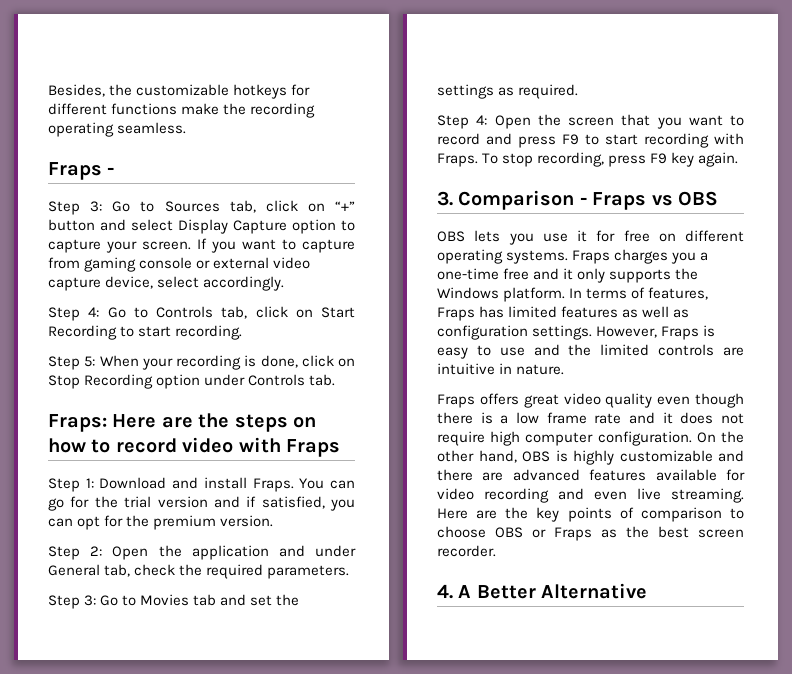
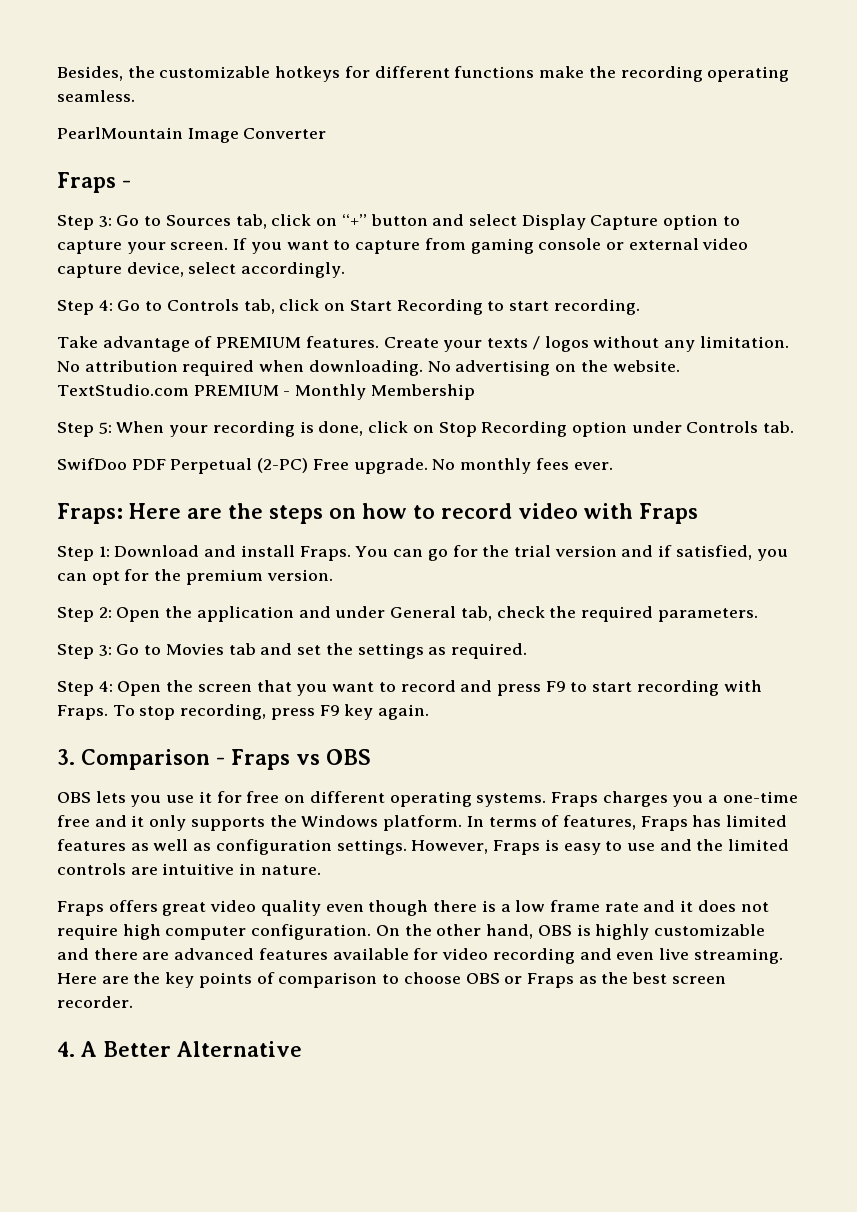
(187, 128) none -> [57,127,327,143] // PearlMountain Image Converter
(243, 332) none -> [57,336,789,352] [57,360,680,376] [57,384,475,400] // Take advantage of PREMIUM features. Create your texts / logos without any limitation. No attribution required when downloading. No advertising on the website. TextStudio.com PREMIUM - Monthly Membership
(336, 380) none -> [57,458,613,474] // SwifDoo PDF Perpetual (2-PC) Free upgrade. No monthly fees ever.

